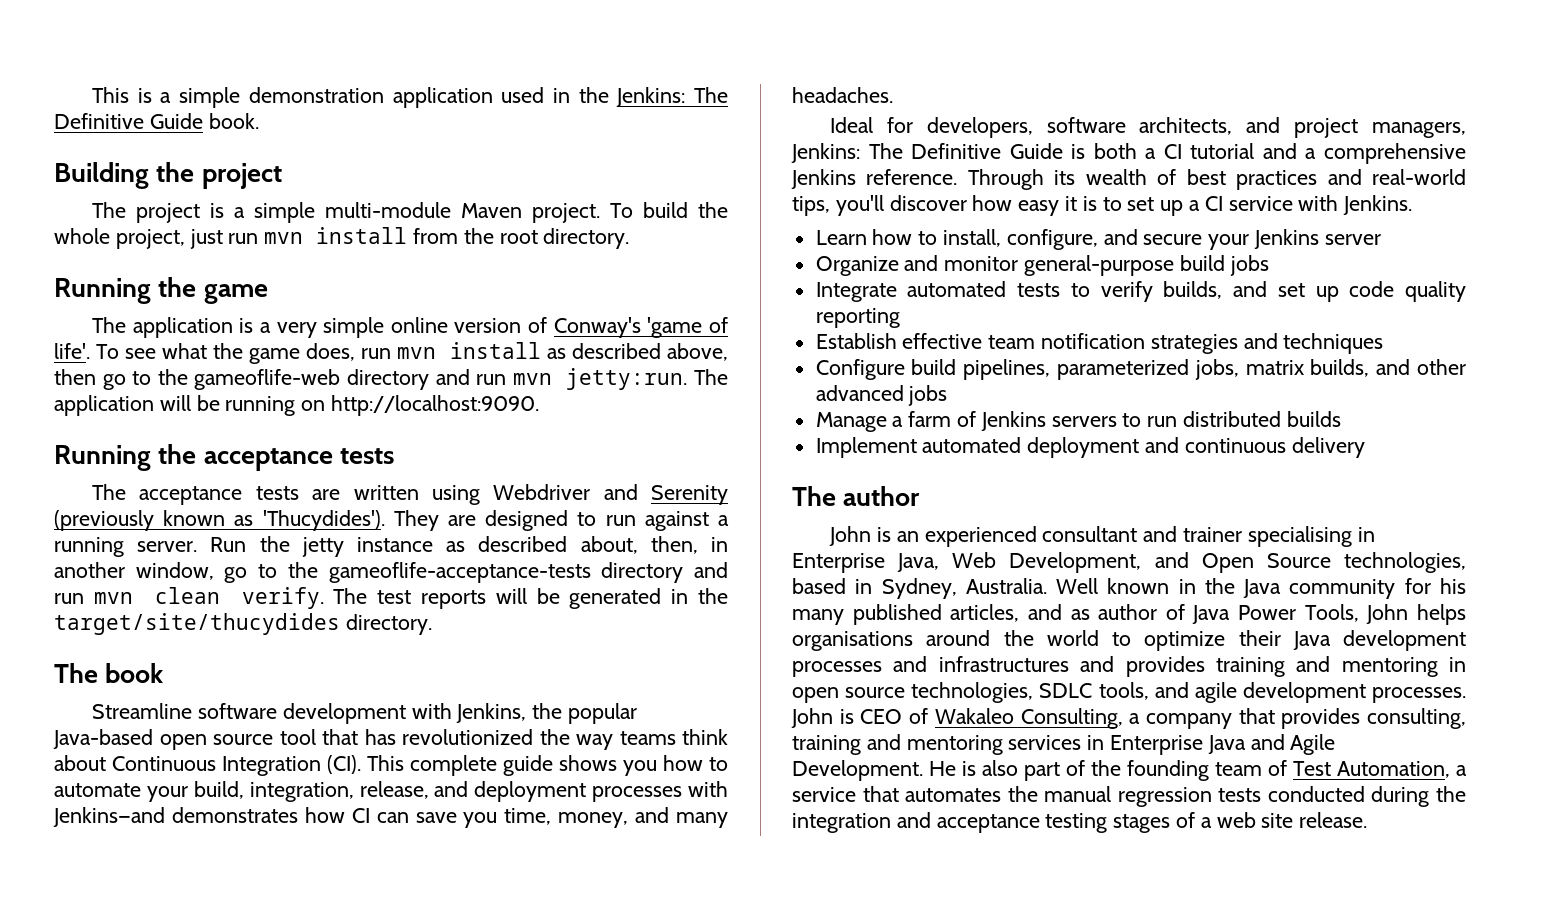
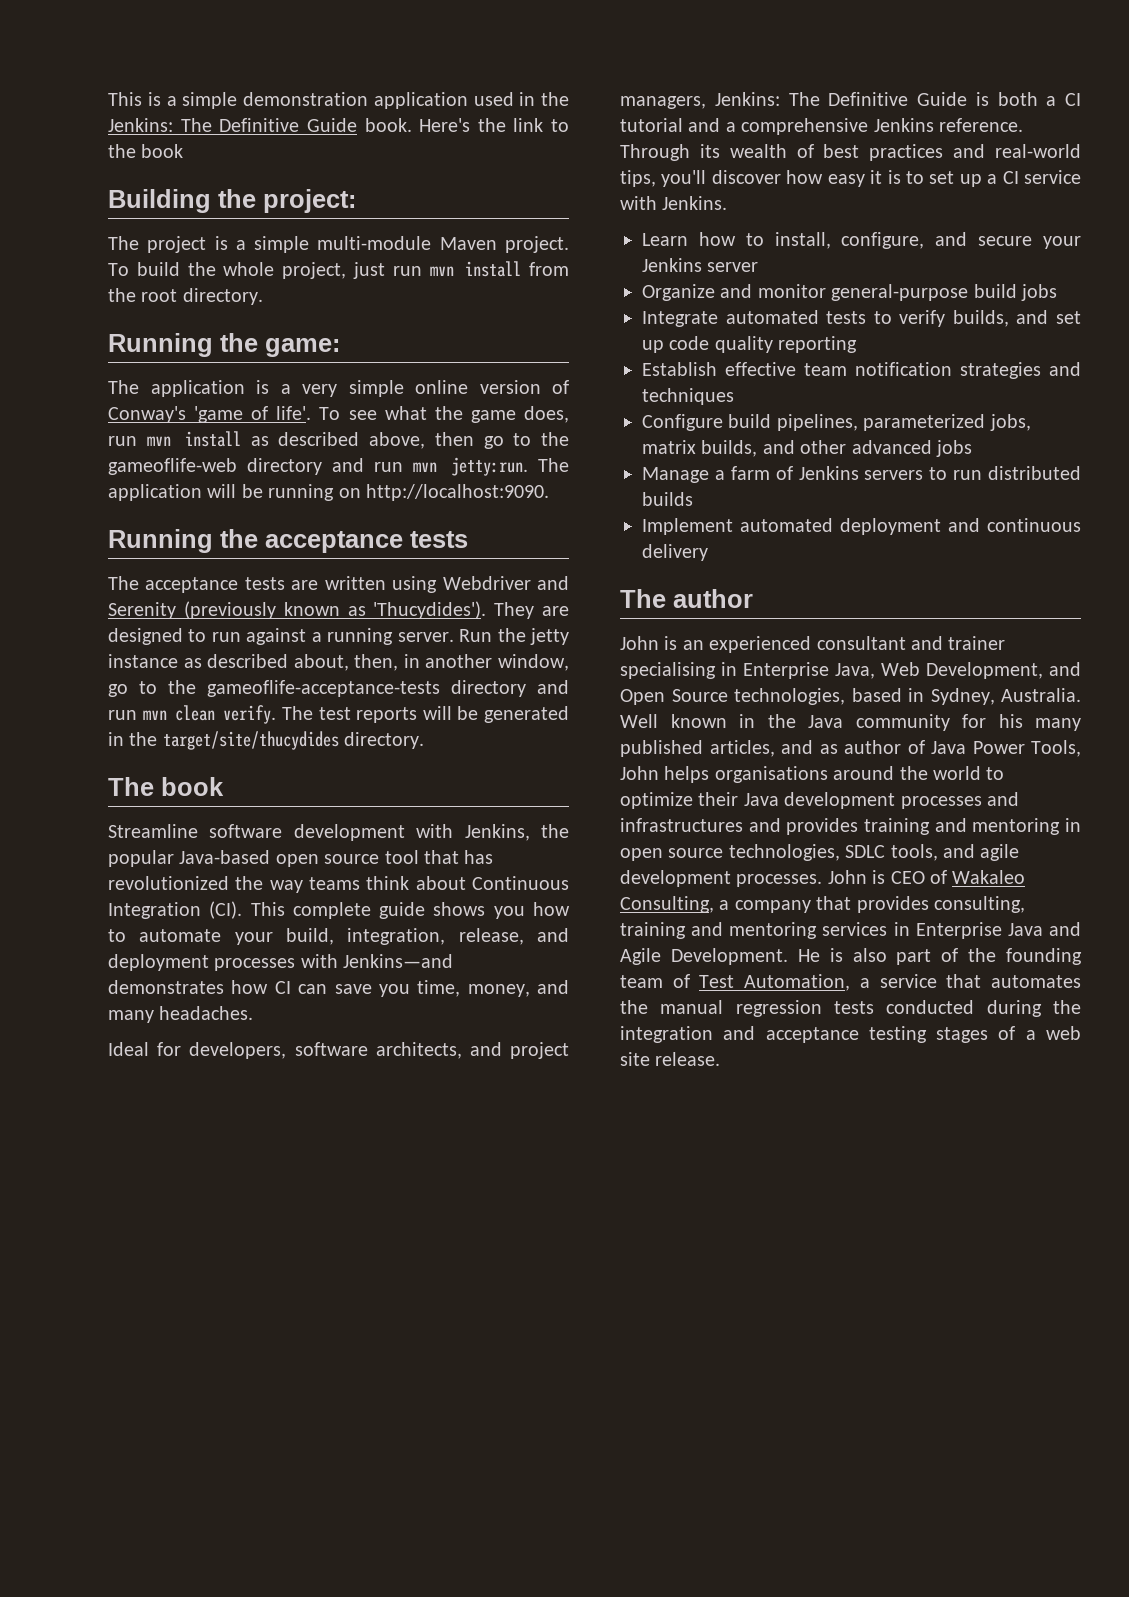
(259, 121) none -> [419,118,569,132] [108,144,184,158] Here's the link to the book
[201,163,282,189] project -> [263,189,356,213] project:
[203,284,268,304] game -> [265,338,340,357] game:

